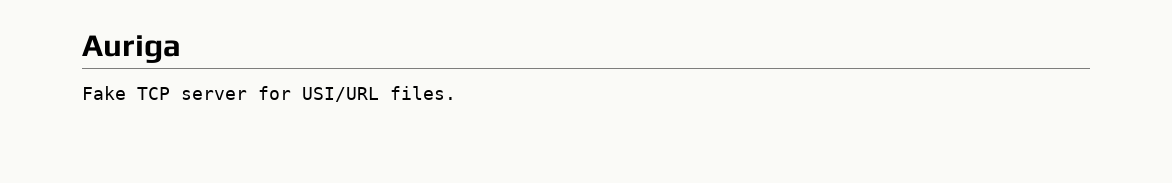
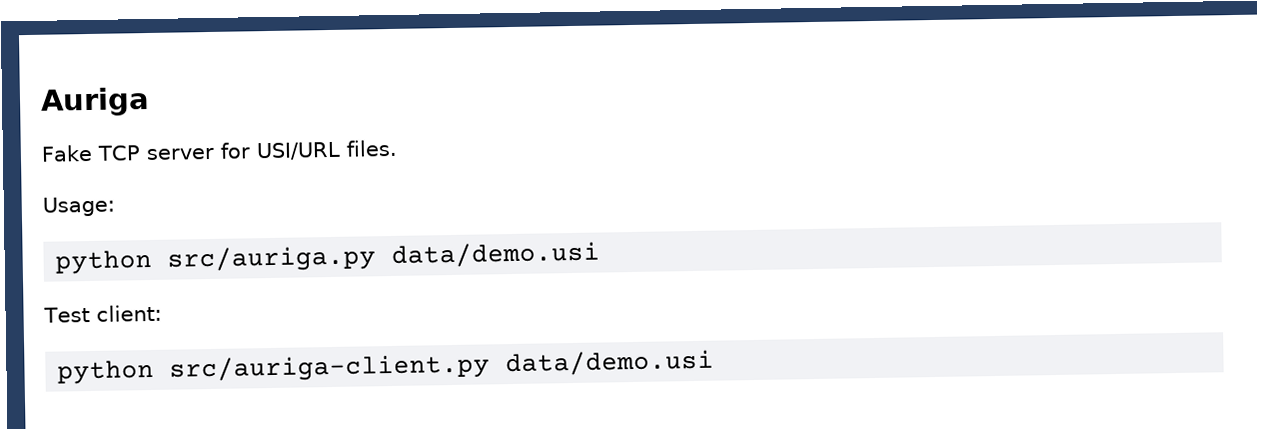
(456, 93) none -> [42,196,115,217] [55,241,601,275] [43,304,162,323] [57,349,715,385] // Usage: // python src/auriga.py data/demo.usi // Test client: // python src/auriga-client.py data/demo.usi

